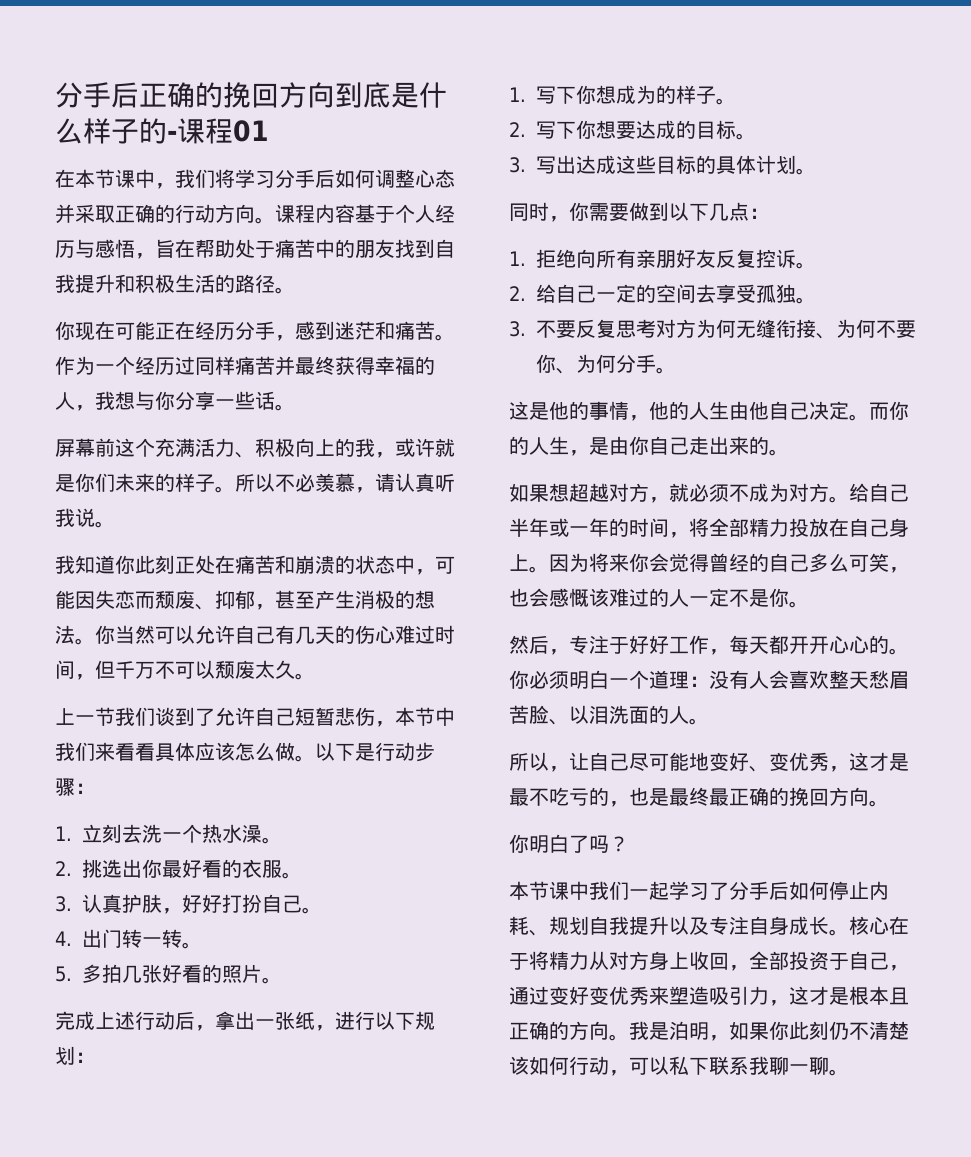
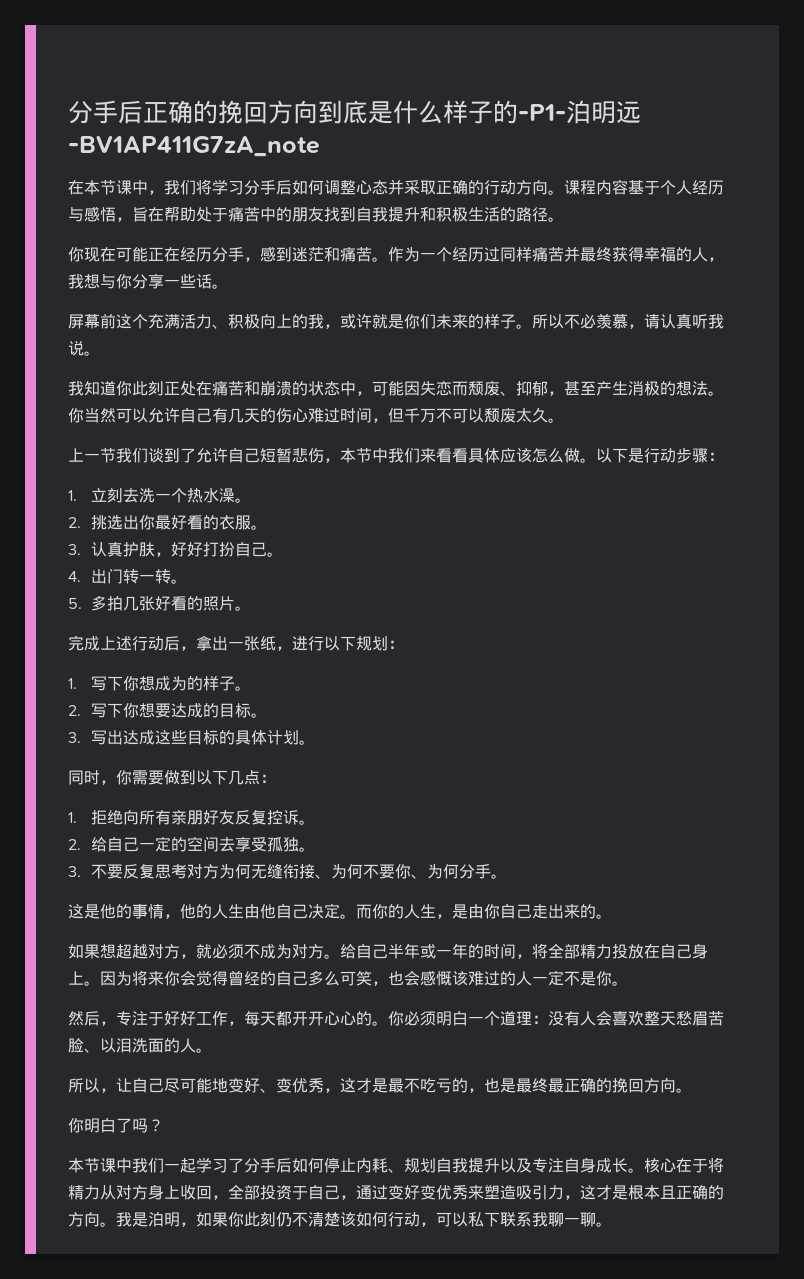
[167,118,269,144] -课程01 -> [518,100,641,124] [68,136,320,157] -P1-泊明远-BV1AP411G7zA_note

